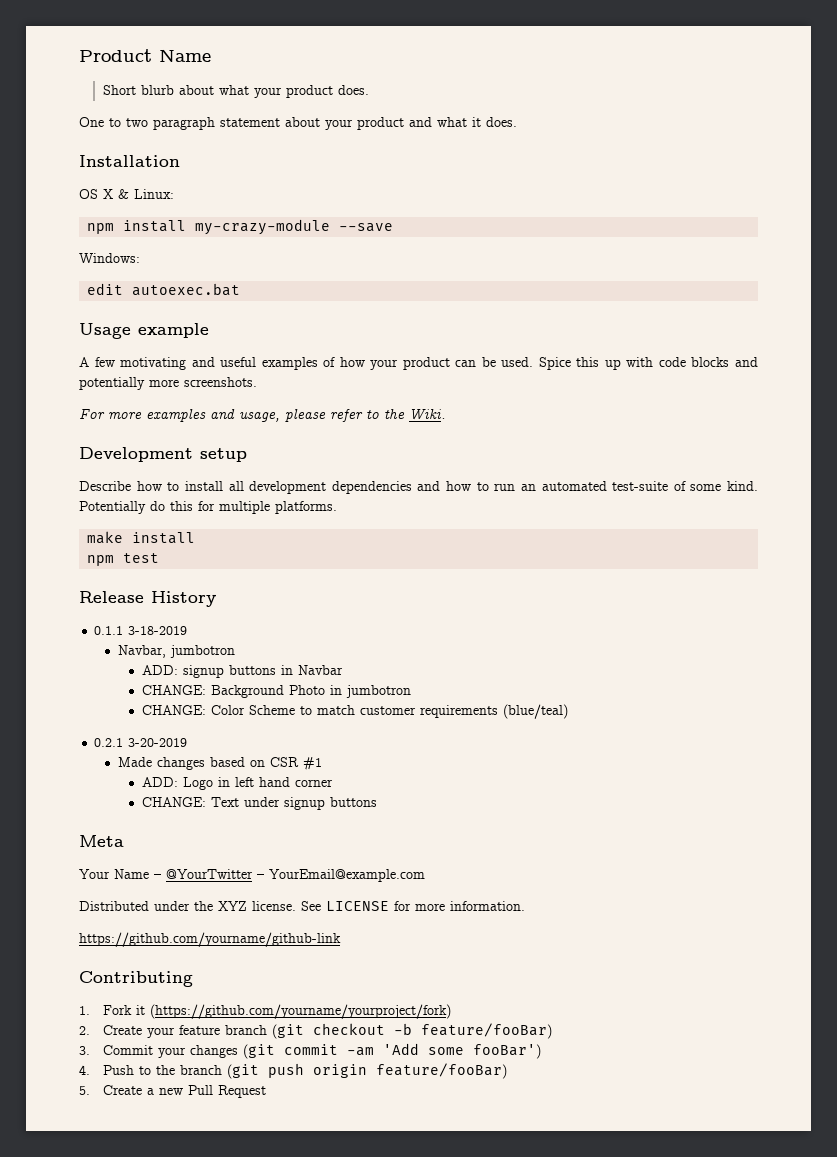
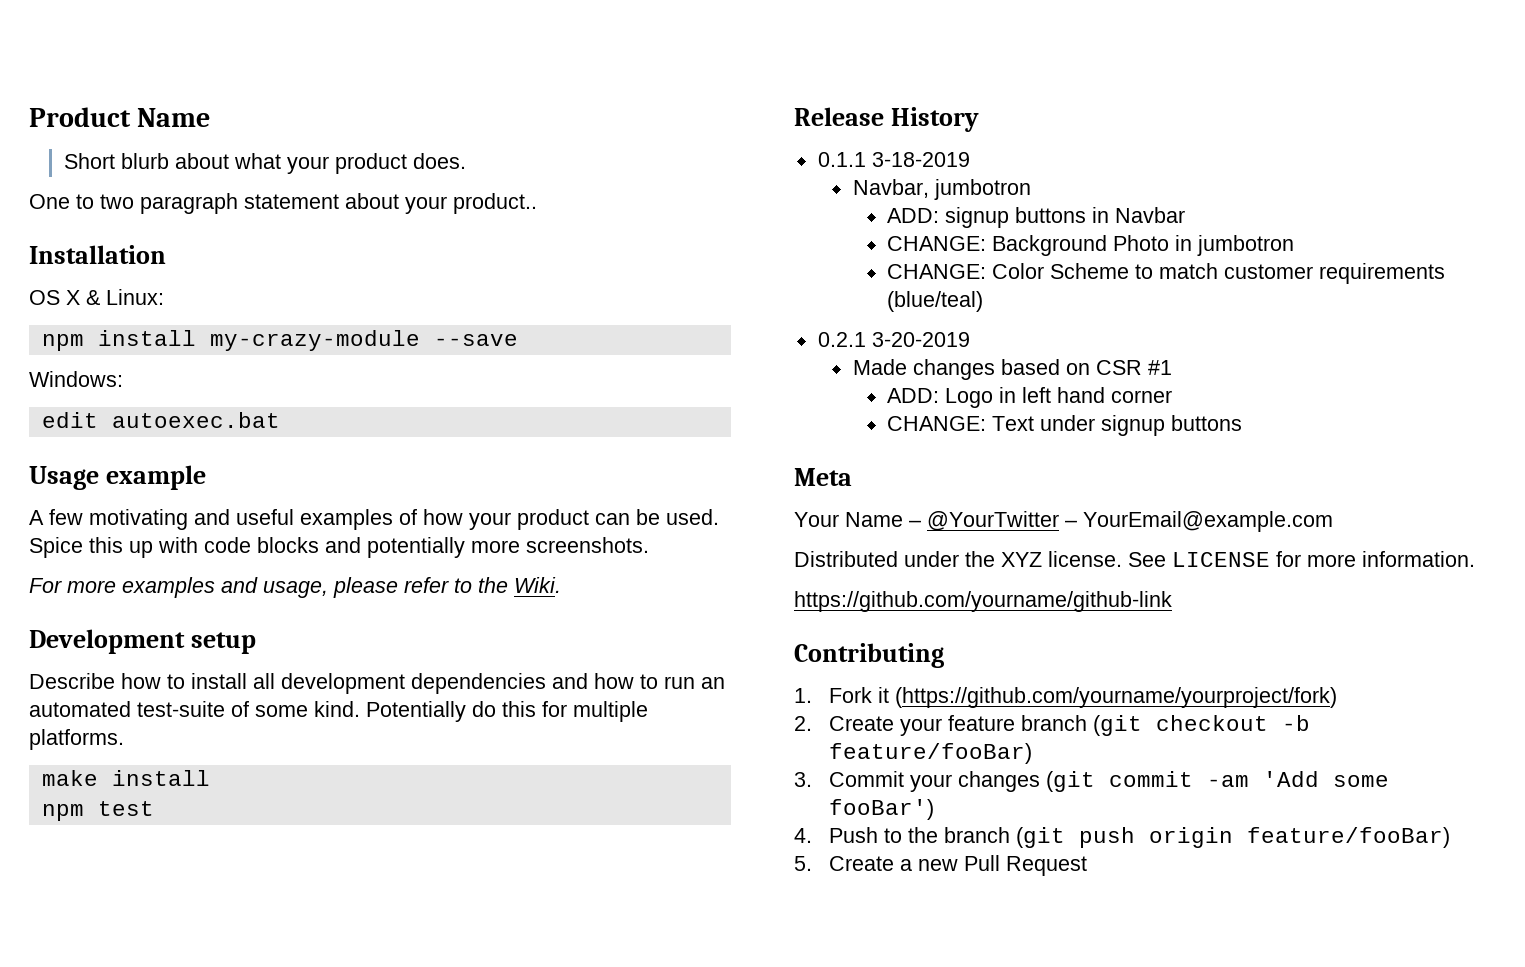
[357,117,517,130] product and what it does. -> [453,193,537,214] product..

